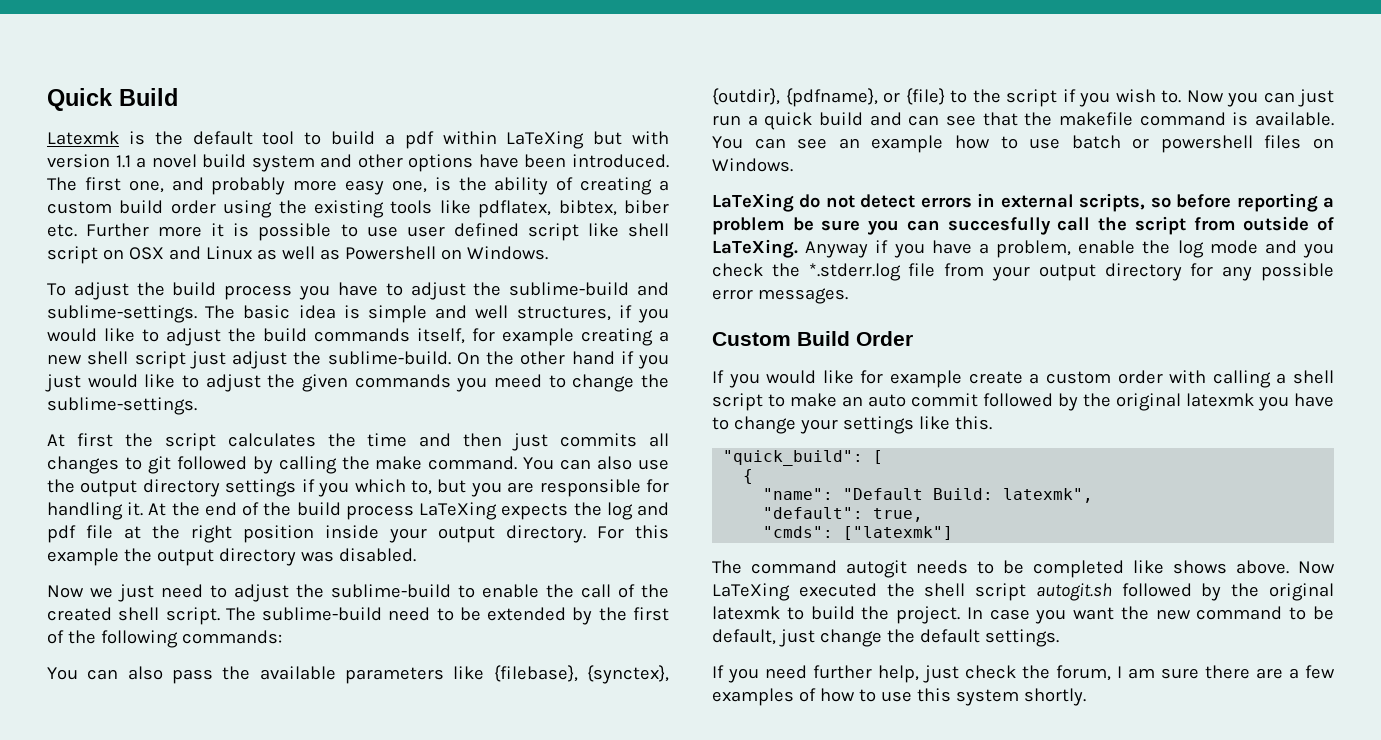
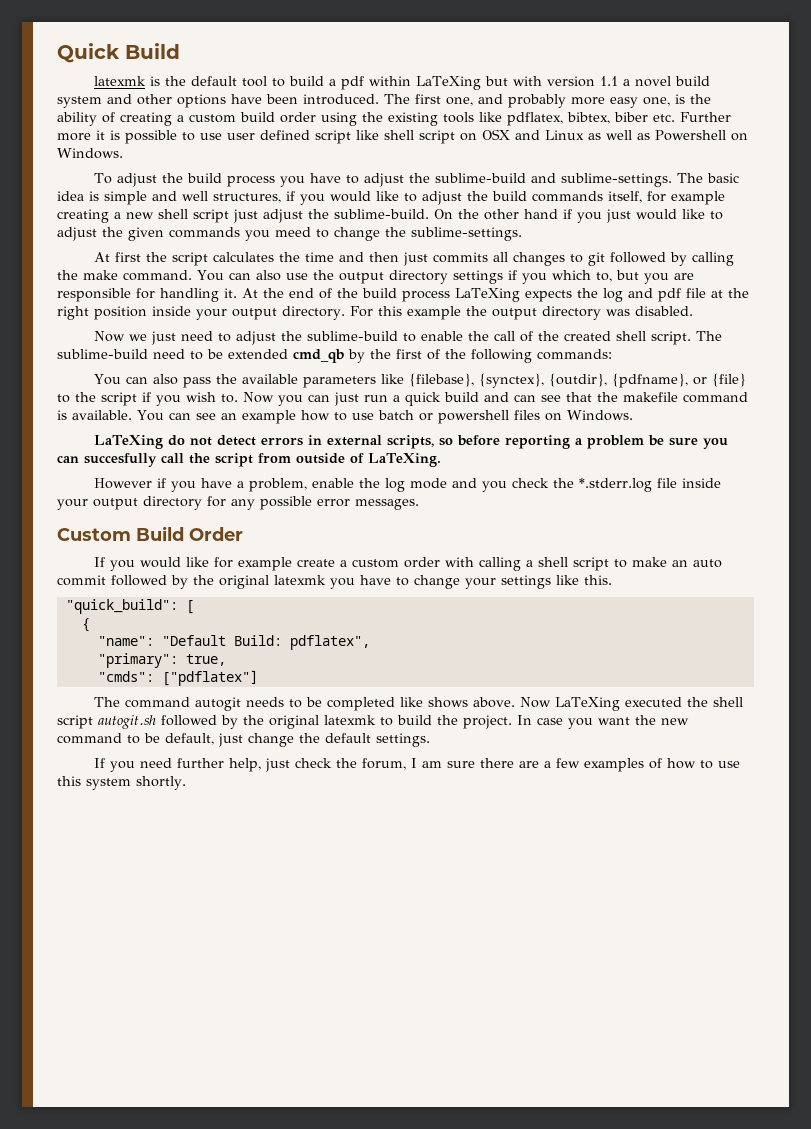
[47,131,119,145] Latexmk -> [93,76,146,86] latexmk
(567, 614) none -> [293,349,344,363] cmd_qb
[805,241,869,258] Anyway -> [93,478,152,489] // However
[944,263,985,277] from -> [681,478,721,488] inside
[1003,488,1094,503] [763,507,864,519] latexmk", // "default": -> [289,635,370,650] [97,653,178,668] pdflatex", // "primary":
[843,526,954,540] ["latexmk"] -> [161,670,258,686] ["pdflatex"]

